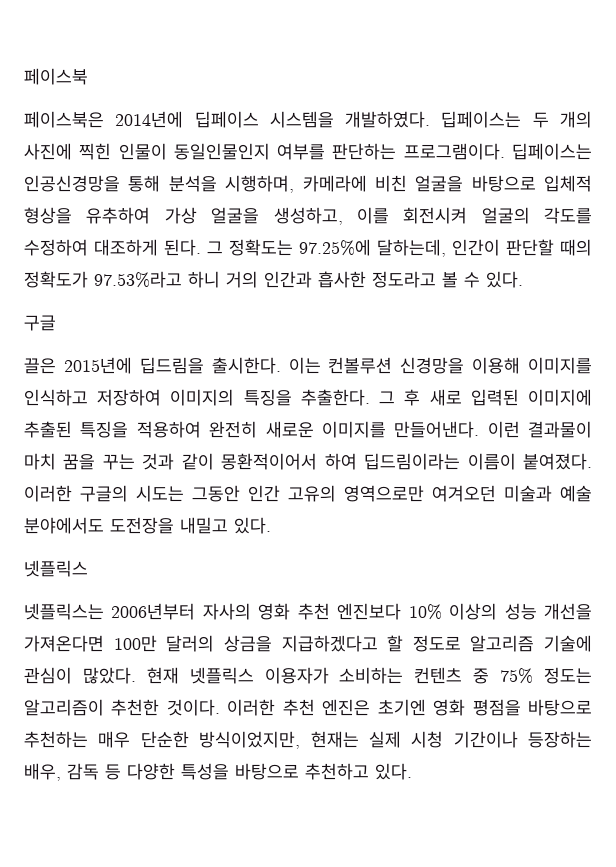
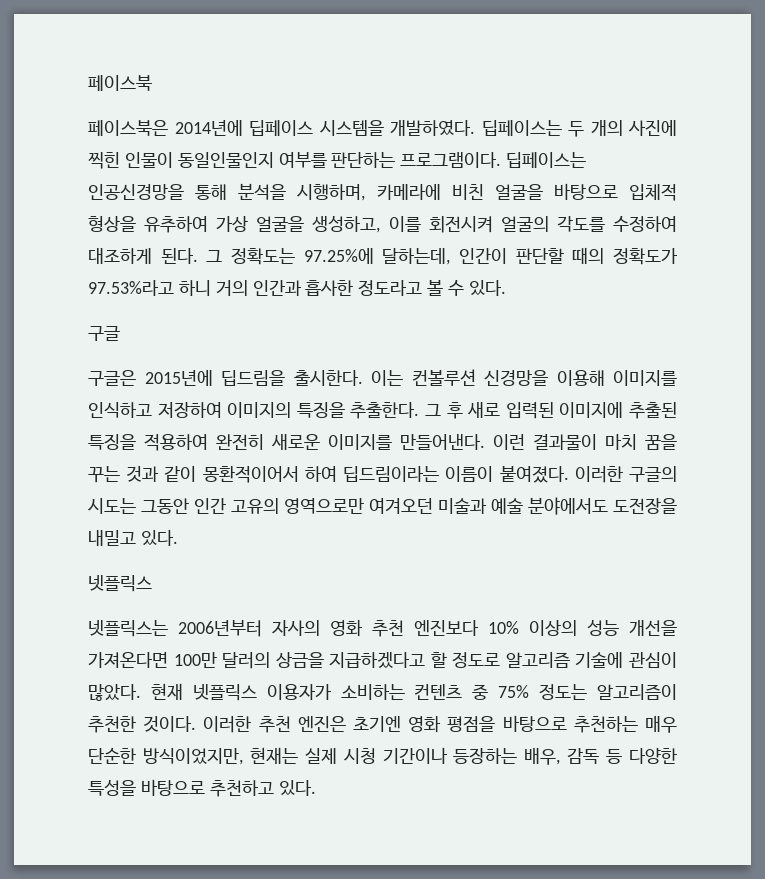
[24,358,56,374] 끌은 -> [88,370,136,386] 구글은

